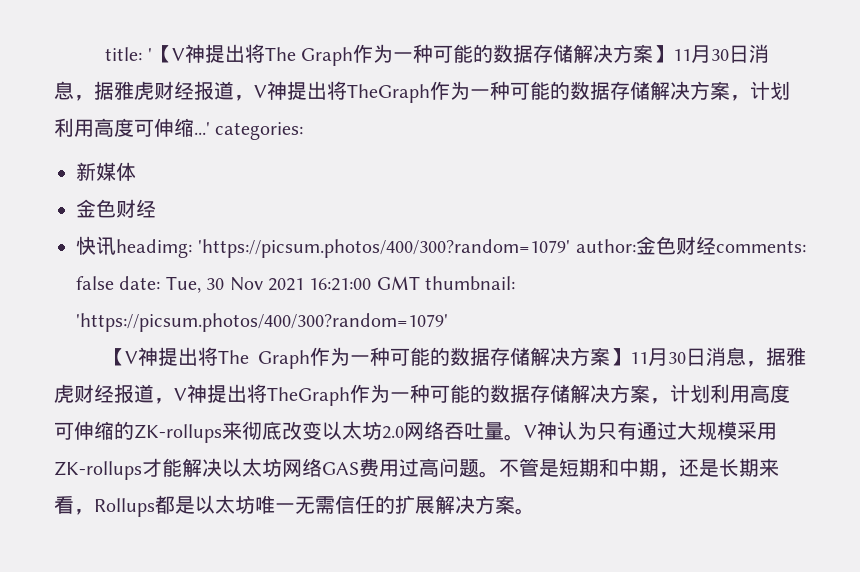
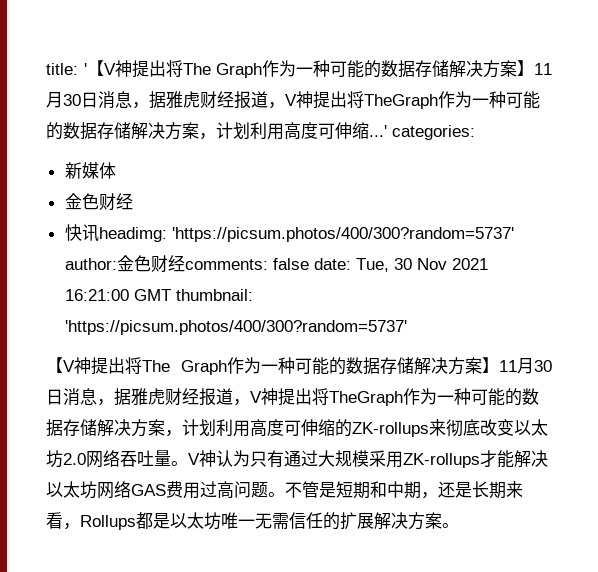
[198,239,570,258] 'https://picsum.photos/400/300?random=1079' -> [171,227,514,242] 'https://picsum.photos/400/300?random=5737'
[76,313,448,332] 'https://picsum.photos/400/300?random=1079' -> [64,320,407,335] 'https://picsum.photos/400/300?random=5737'

